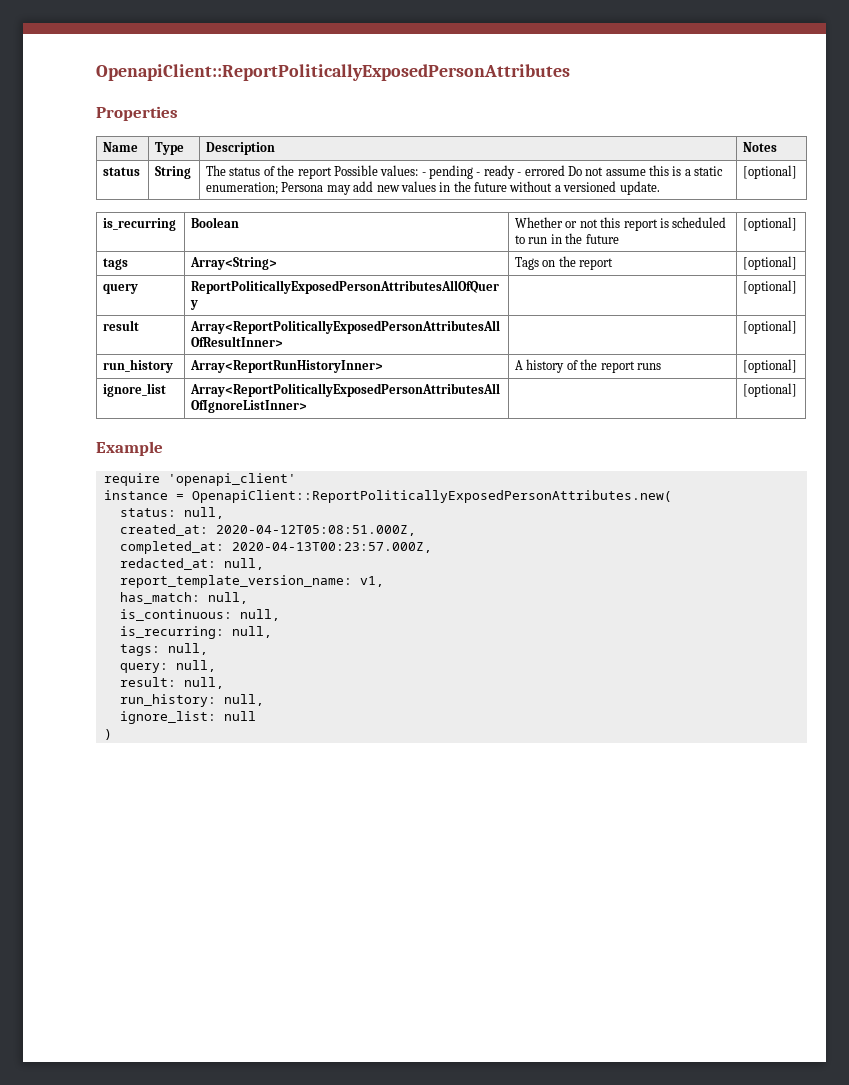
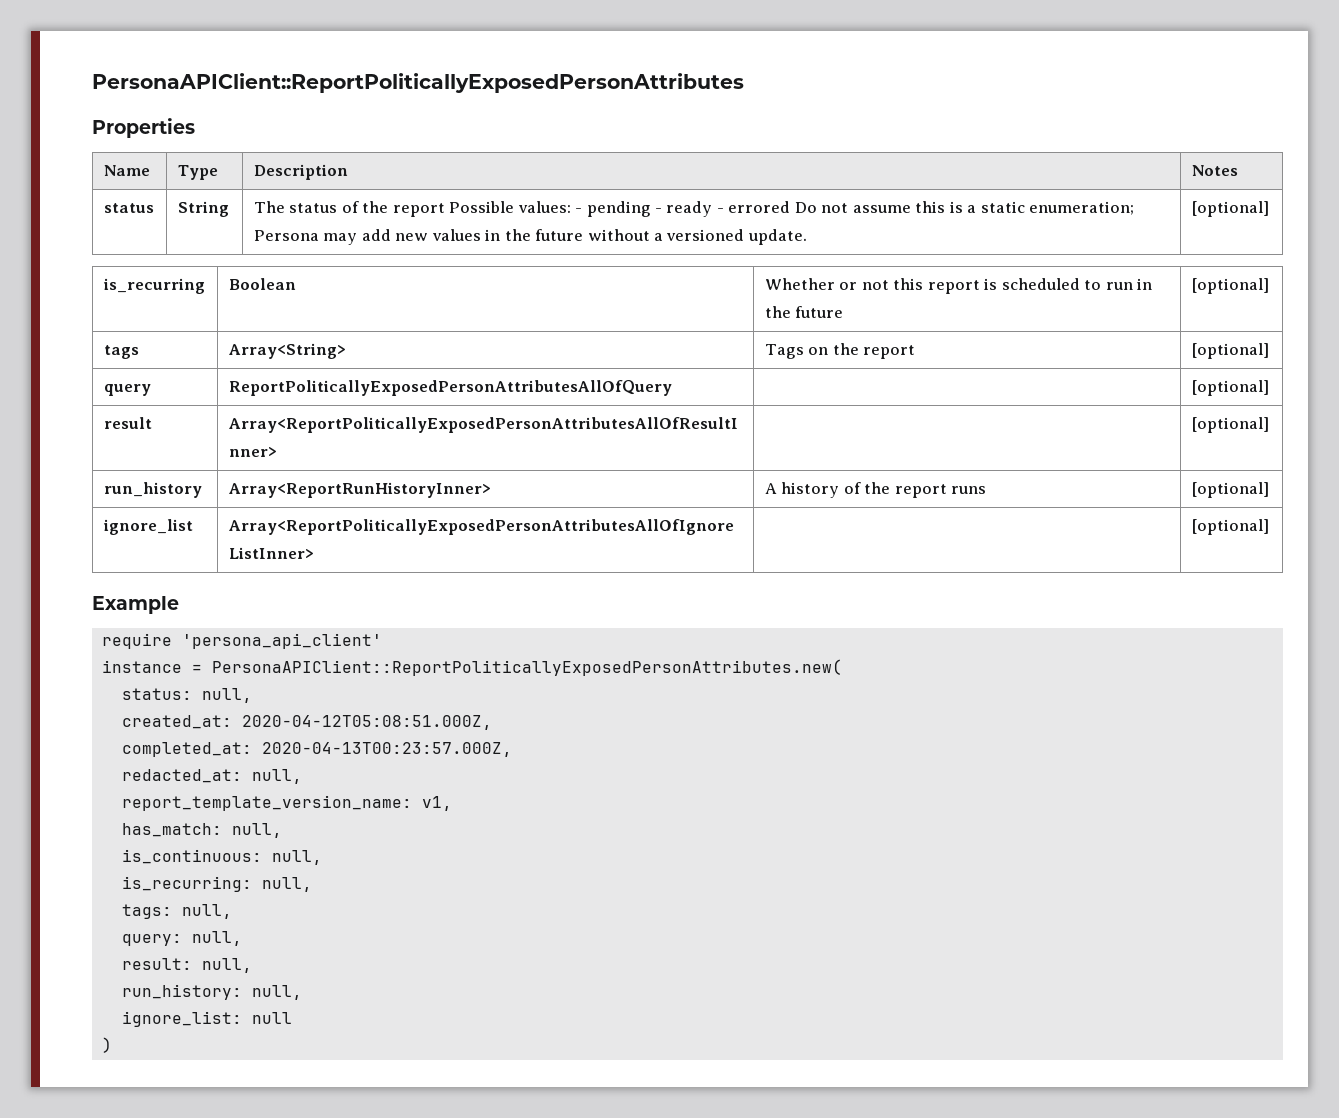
[96,64,570,81] OpenapiClient::ReportPoliticallyExposedPersonAttributes -> [92,73,744,93] PersonaAPIClient::ReportPoliticallyExposedPersonAttributes
[168,473,297,486] 'openapi_client' -> [181,633,382,649] 'persona_api_client'
[192,490,673,503] OpenapiClient::ReportPoliticallyExposedPersonAttributes.new( -> [211,659,842,676] PersonaAPIClient::ReportPoliticallyExposedPersonAttributes.new(

